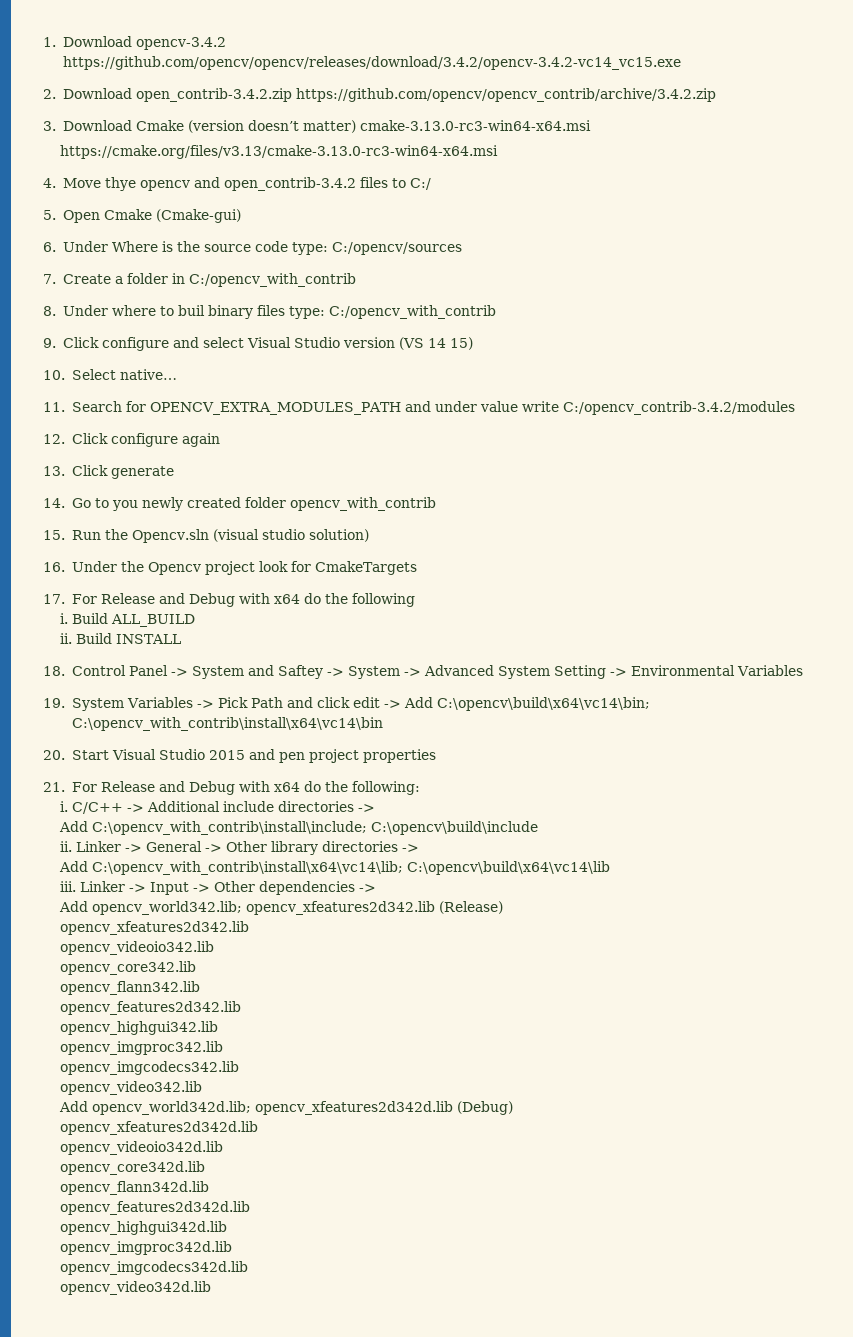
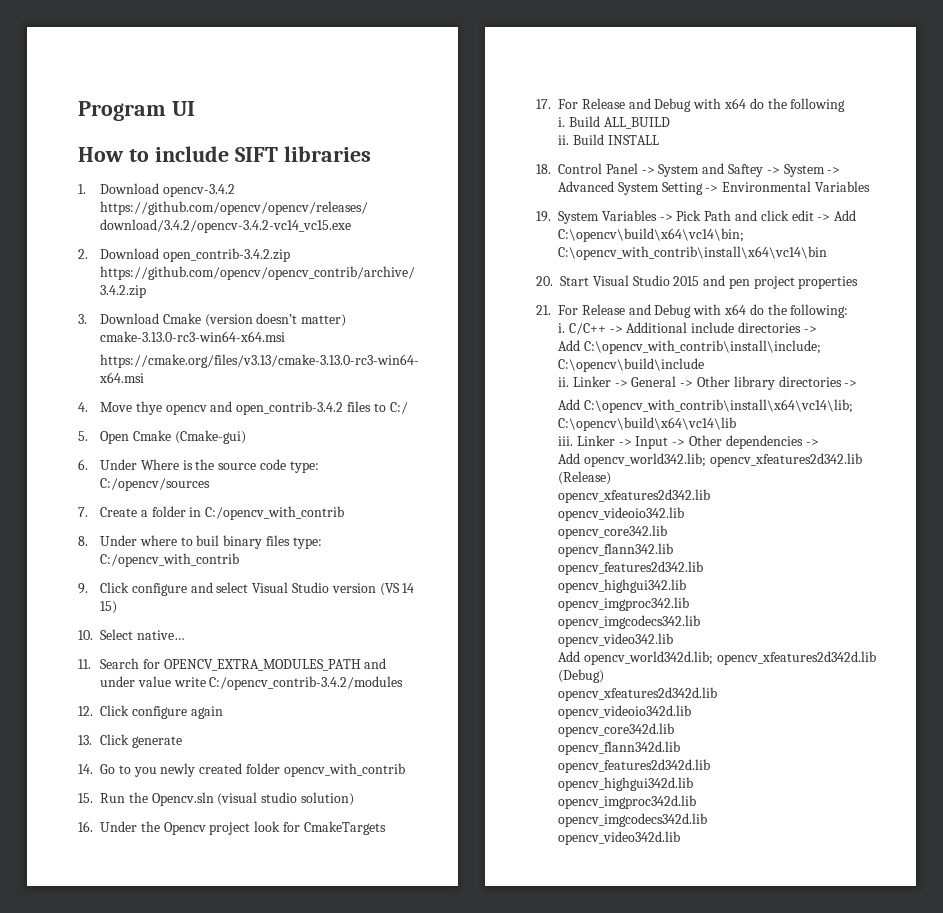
(43, 42) none -> [78,101,195,121] [78,146,371,162] Program UI // How to include SIFT libraries //

